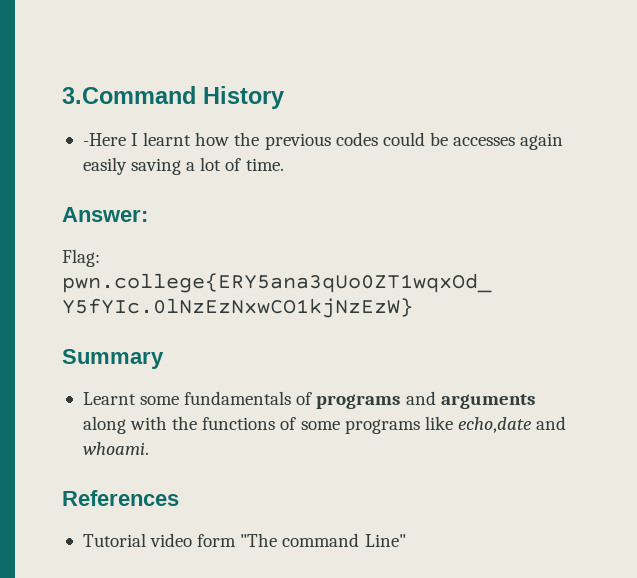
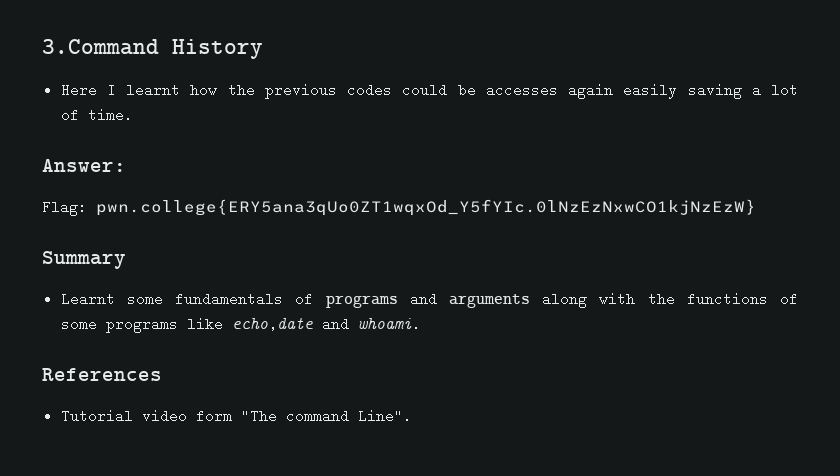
[82,133,126,146] -Here -> [60,83,97,97] Here
[364,534,406,547] Line" -> [357,409,412,423] Line".

